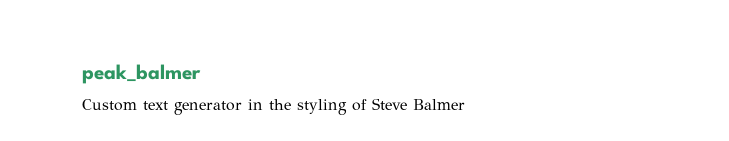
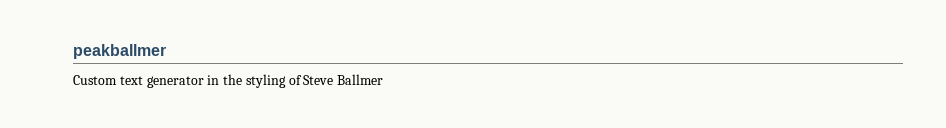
[82,64,201,84] peak_balmer -> [73,44,166,59] peakballmer
[413,99,465,110] Balmer -> [337,74,384,85] Ballmer

